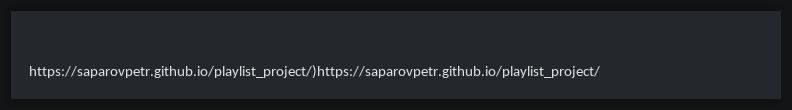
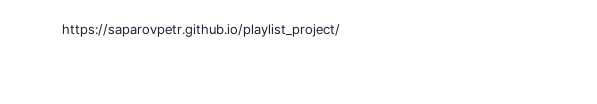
[29,65,600,79] https://saparovpetr.github.io/playlist_project/)https://saparovpetr.github.io/playlist_project/ -> [62,24,340,37] https://saparovpetr.github.io/playlist_project/

